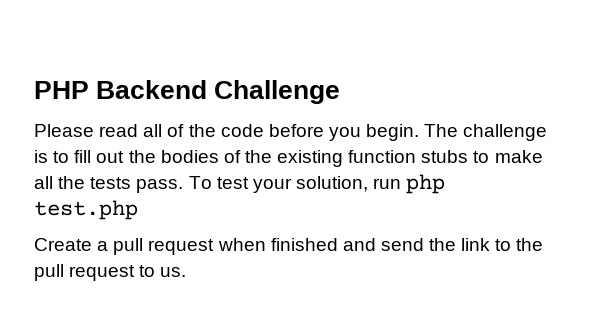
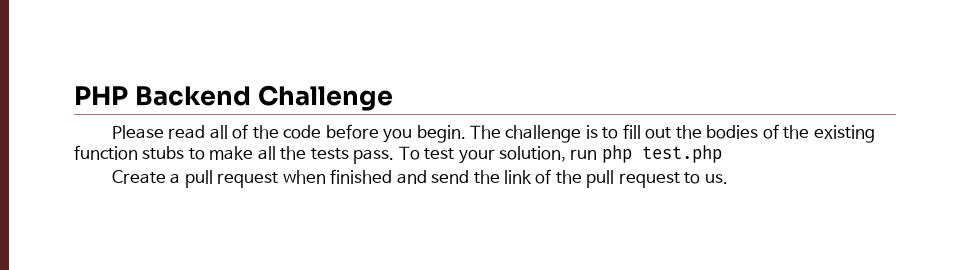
[495,239,512,251] to -> [535,169,552,184] of

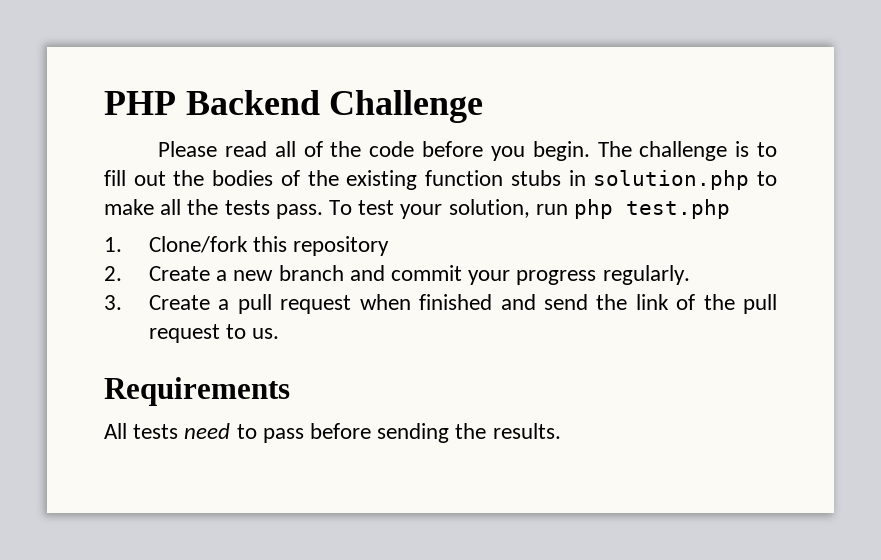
(185, 153) none -> [568,170,750,190] in solution.php
(722, 154) none -> [104,236,390,256] [104,265,690,285] [104,295,122,310] 1. Clone/fork this repository // 2. Create a new branch and commit your progress regularly. // 3.
(728, 179) none -> [104,377,290,406] [104,423,561,443] // Requirements // All tests need to pass before sending the results.

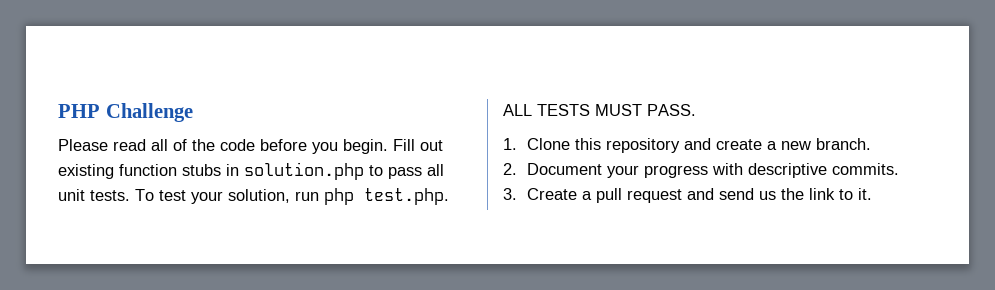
[185,90,320,115] Backend -> (100, 111) none
[597,141,778,161] [104,170,339,186] The challenge is to fill out the bodies of the -> [393,139,443,151] Fill out
[104,199,323,219] make all the tests pass. -> [388,164,444,179] [58,189,130,201] pass all unit tests.
[626,199,731,219] test.php -> [364,188,449,205] [503,104,696,116] test.php. ALL TESTS MUST PASS.
[148,236,248,253] Clone/fork -> [527,138,571,150] Clone
[104,265,690,285] // 2. Create a new branch and commit your progress regularly. -> [684,138,872,150] [503,163,900,178] and create a new branch. // 2. Document your progress with descriptive commits.
[359,294,493,310] when finished -> (683, 196) none
(588, 302) none -> [759,191,777,200] us
[676,294,777,314] [148,324,280,343] [104,377,290,406] [104,423,561,443] of the pull request to us. // Requirements // All tests need to pass before sending the results. -> [839,188,873,200] to it.

